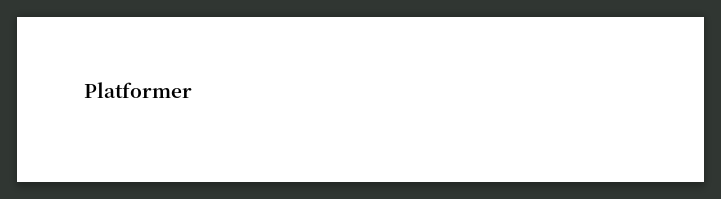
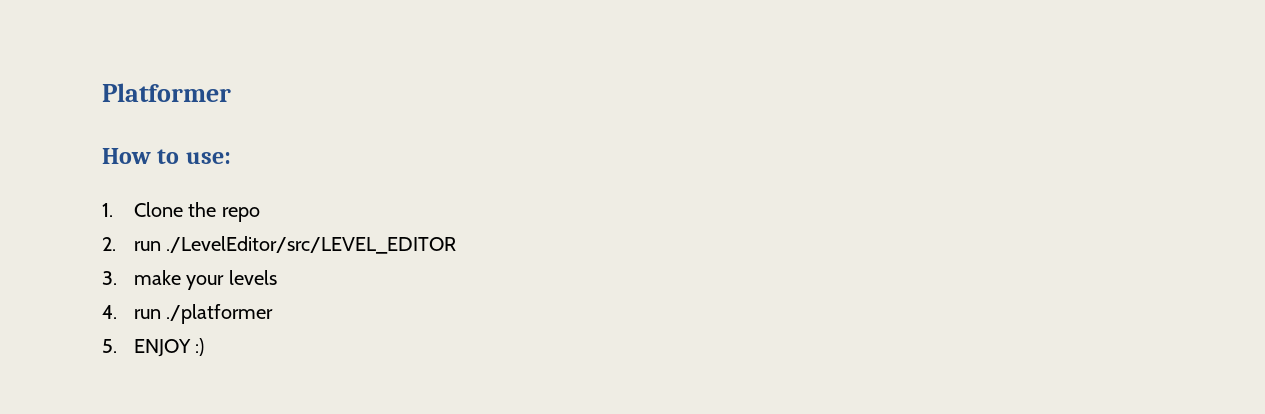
(192, 90) none -> [102,148,231,164] [102,202,260,222] [102,236,457,254] [102,270,277,290] [102,304,274,324] [102,338,205,357] // How to use: // 1. Clone the repo // 2. run ./LevelEditor/src/LEVEL_EDITOR // 3. make your levels // 4. run ./platformer // 5. ENJOY :)

